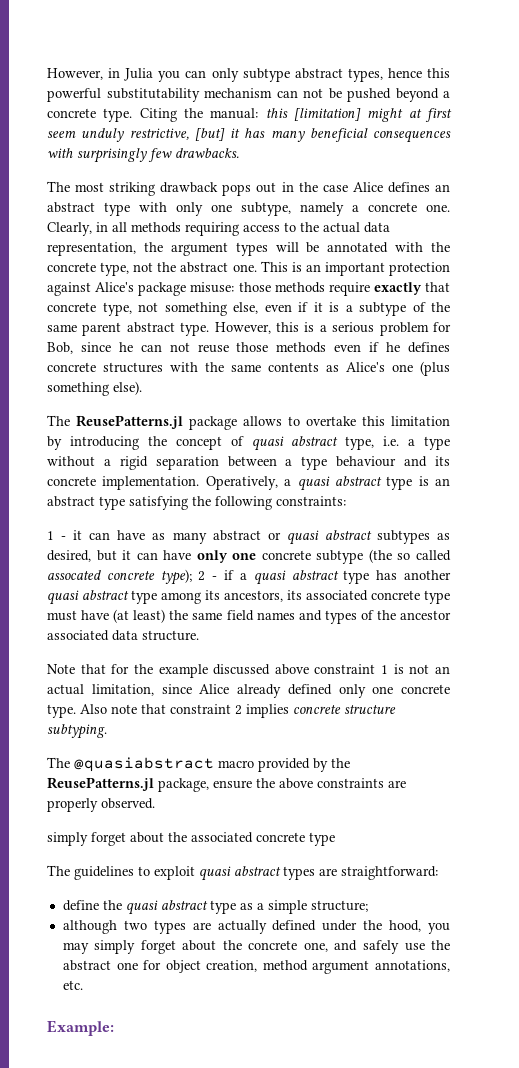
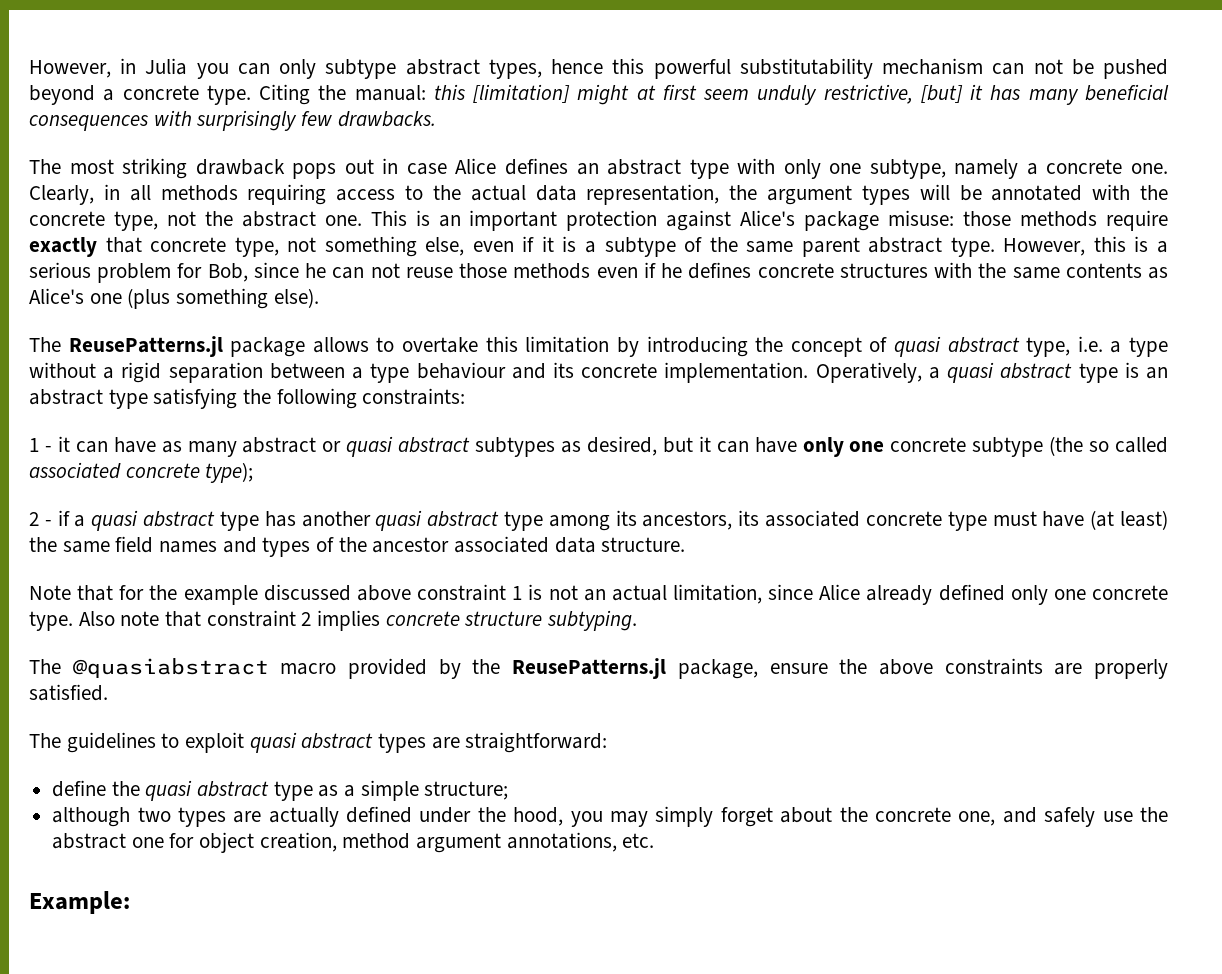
[298,182,318,192] the -> (399, 166) none
[47,570,101,580] assocated -> [29,462,121,479] associated
(192, 577) none -> (254, 472) //
[101,798,155,809] [47,832,335,846] observed. // simply forget about the associated concrete type -> [29,684,108,701] satisfied.

